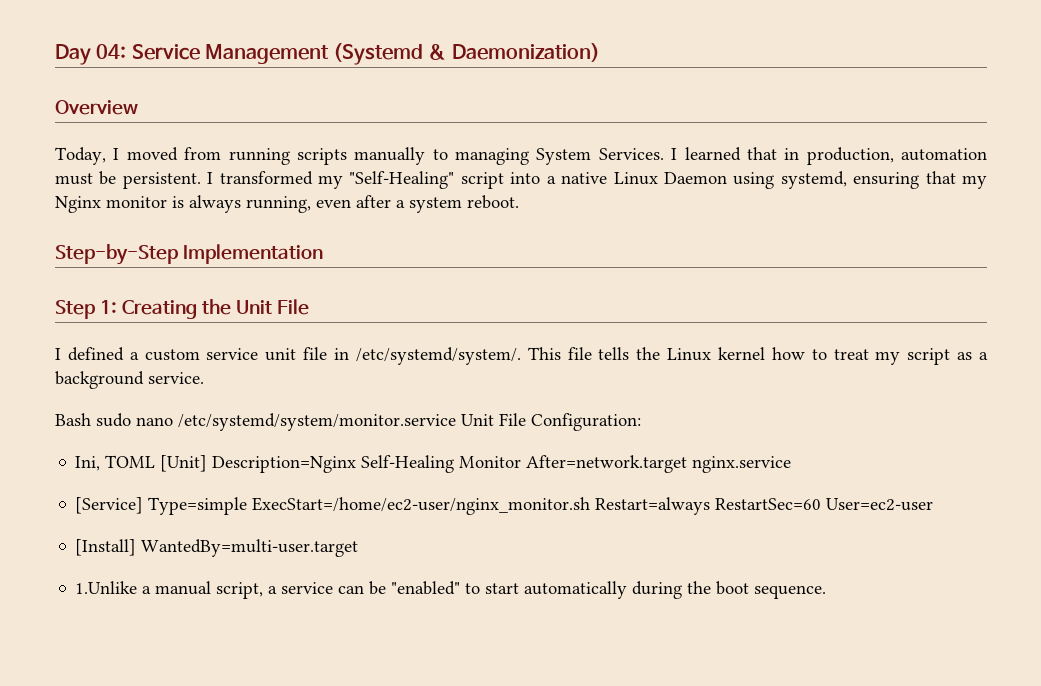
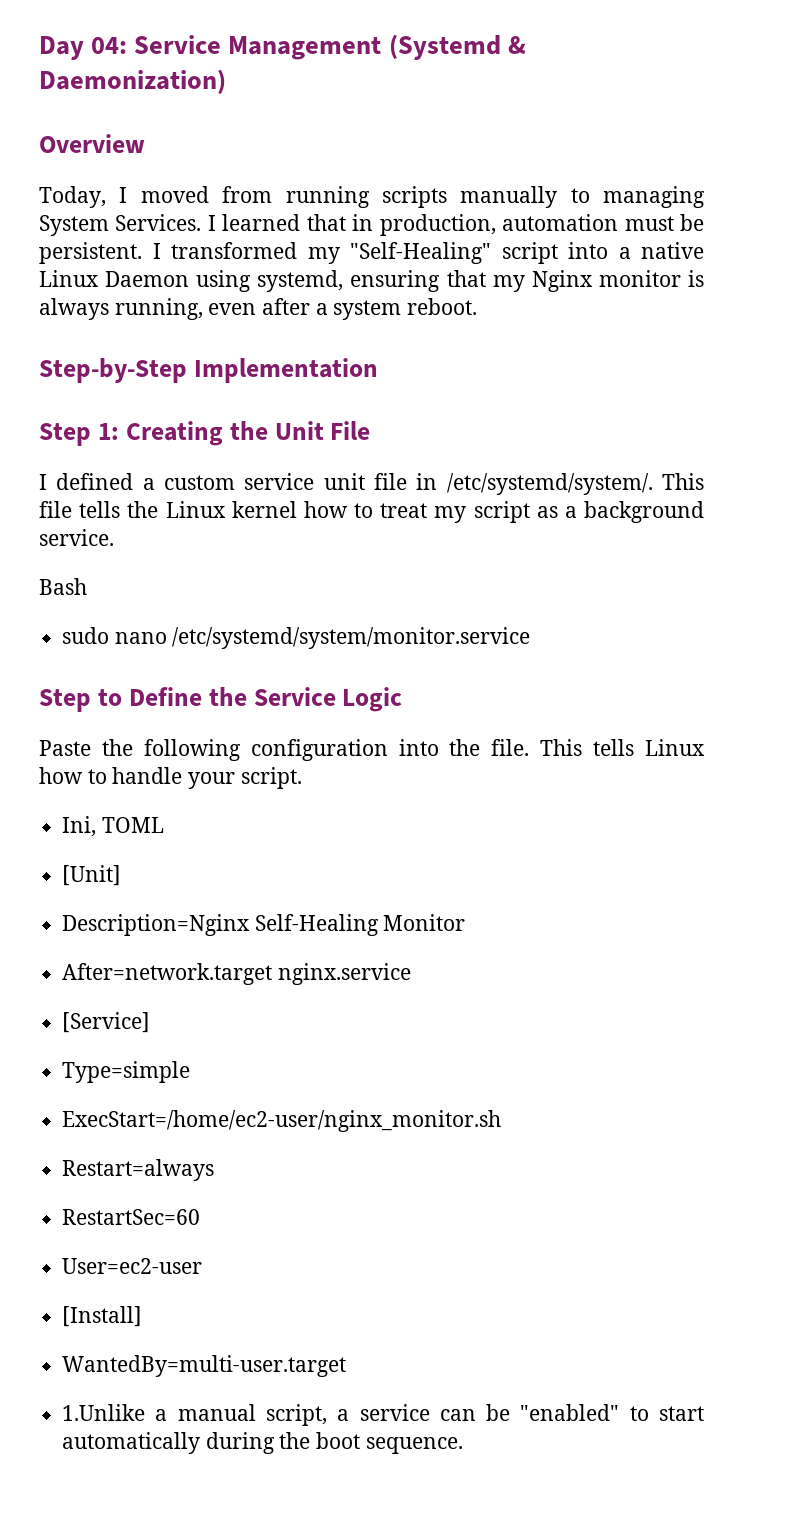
(91, 419) none -> (87, 586) //
[461,413,641,431] Unit File Configuration: -> [39,687,403,712] [39,739,706,761] [39,767,302,789] // Step to Define the Service Logic // Paste the following configuration into the file. This tells Linux how to handle your script.
(156, 461) none -> (164, 825) //
(208, 463) none -> (122, 875) //
(522, 462) none -> (466, 922) //
(144, 505) none -> (151, 1022) //
(248, 506) none -> (191, 1072) //
(591, 506) none -> (502, 1121) //
(711, 506) none -> (215, 1170) //
(822, 504) none -> (201, 1217) //
(137, 547) none -> (143, 1316) //

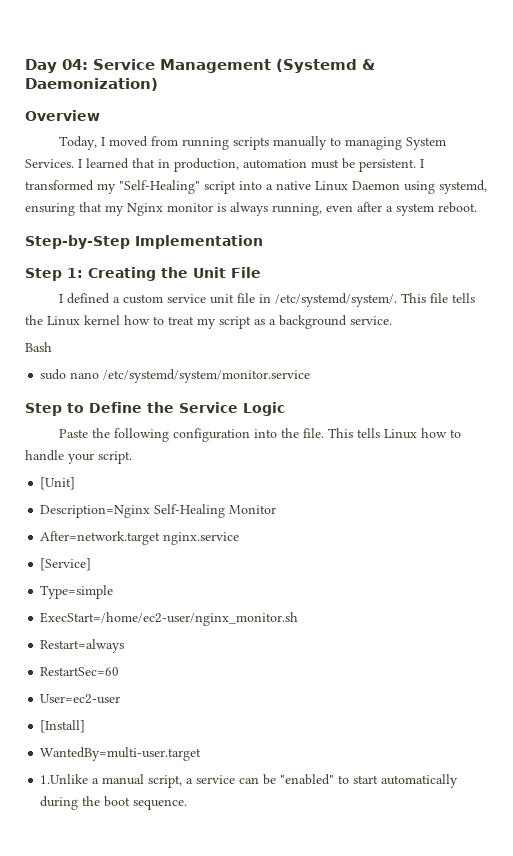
[62,816,164,837] // Ini, TOML -> (132, 457) none

